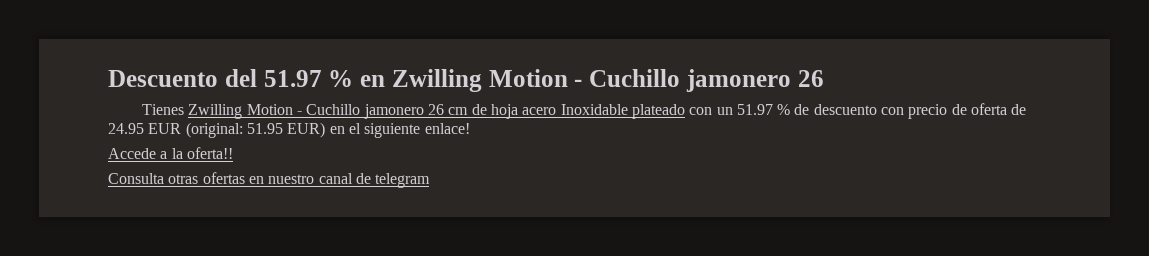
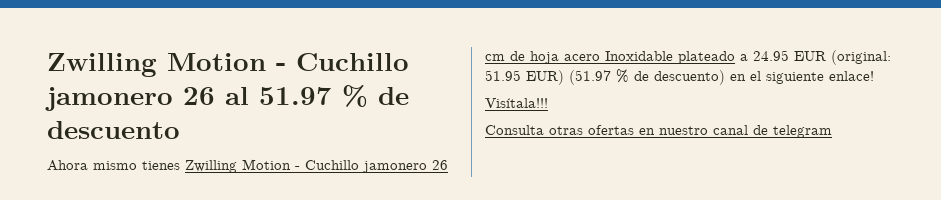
[108,69,824,92] [142,104,185,115] Descuento del 51.97 % en Zwilling Motion - Cuchillo jamonero 26 // Tienes -> [47,53,409,77] [45,85,409,111] [47,121,180,139] [47,160,180,171] Zwilling Motion - Cuchillo jamonero 26 al 51.97 % de descuento // Ahora mismo tienes
[689,103,1027,119] con un 51.97 % de descuento con precio de oferta de -> [740,54,748,61] a
(326, 130) none -> [569,69,725,85] (51.97 % de descuento)
[108,147,233,159] Accede a la oferta!! -> [485,98,548,108] Visítala!!!

